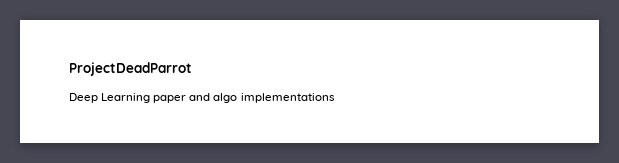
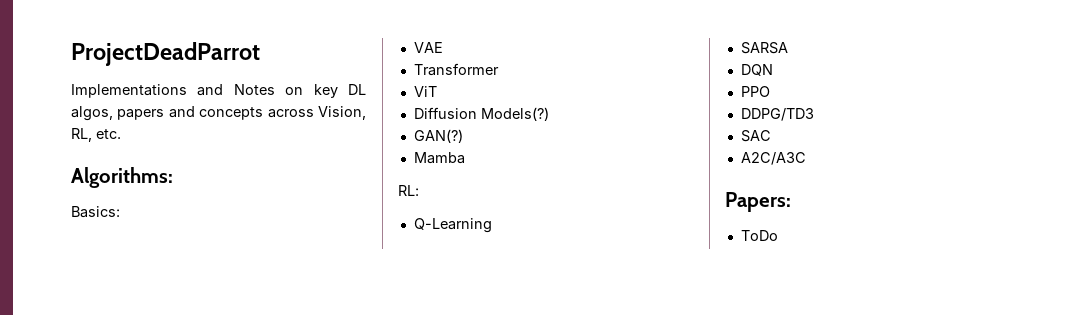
[69,93,335,103] Deep Learning paper and algo implementations -> [71,84,366,98] [71,106,366,121] [71,128,121,142] [71,167,173,188] [71,206,120,218] [413,42,443,53] [413,63,499,76] [413,86,437,97] [413,107,549,121] [413,129,463,143] [413,152,465,164] [398,185,419,196] [413,218,492,233] [740,42,788,54] [740,64,773,76] [740,86,770,97] [740,108,814,121] [740,130,771,142] [740,152,806,165] [725,192,791,212] [740,230,778,241] Implementations and Notes on key DL algos, papers and concepts across Vision, RL, etc. // Algorithms: // Basics: // VAE // Transformer // ViT // Diffusion Models(?) // GAN(?) // Mamba // RL: // Q-Learning // SARSA // DQN // PPO // DDPG/TD3 // SAC // A2C/A3C // Papers: // ToDo

